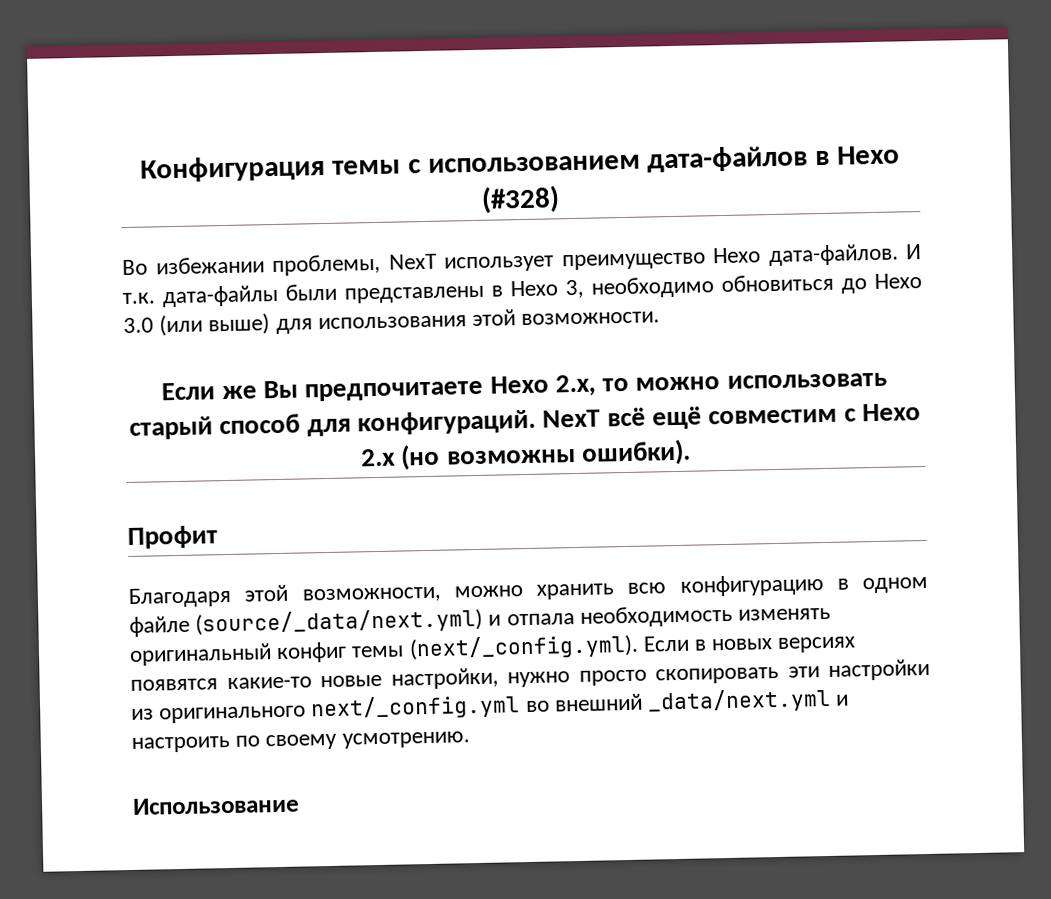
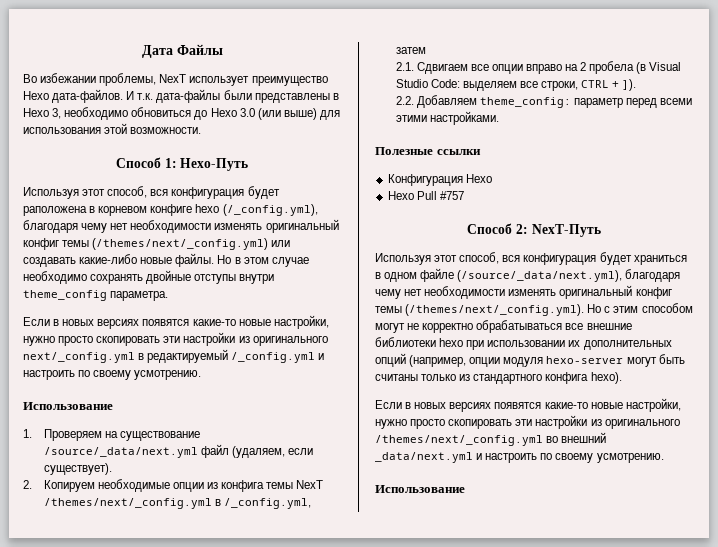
[140,145,900,183] [481,185,560,214] Конфигурация темы с использованием дата-файлов в Hexo (#328) -> [141,44,223,58] Дата Файлы
[161,372,887,402] [129,403,921,440] [360,438,691,471] [127,525,218,549] [128,574,928,608] [129,604,832,637] [129,633,639,666] Если же Вы предпочитаете Hexo 2.x, то можно использовать старый способ для конфигураций. NexT всё ещё совместим с Hexo 2.x (но возможны ошибки). // Профит // Благодаря этой возможности, можно хранить всю конфигурацию в одном файле (source/_data/next.yml) и отпала необходимость изменять оригинальный конфиг темы (next/_config.yml). -> [115,157,249,171] [23,186,280,199] [23,204,318,216] [23,219,339,233] [23,238,291,250] [23,253,309,267] [23,270,275,284] [23,290,169,301] Способ 1: Hexo-Путь // Используя этот способ, вся конфигурация будет раположена в корневом конфиге hexo (/_config.yml), благодаря чему нет необходимости изменять оригинальный конфиг темы (/themes/next/_config.yml) или создавать какие-либо новые файлы. Но в этом случае необходимо сохранять двойные отступы внутри theme_config параметра. //
(521, 707) none -> [138,349,325,363] [23,370,202,380] [23,402,113,410] [23,429,200,441] [43,444,313,458] [43,463,112,475] [23,479,324,492] [43,498,311,509] [395,47,426,54] [395,61,682,74] [395,79,637,91] [395,95,693,108] [395,111,499,125] [375,147,481,155] [387,174,492,186] [387,191,464,200] [467,223,601,237] [375,252,687,265] [375,268,681,282] [375,285,672,299] [375,303,693,316] [375,320,632,333] [375,337,672,350] [375,353,685,367] [375,372,622,384] [375,398,681,412] [375,415,680,429] [375,435,543,446] в редактируемый /_config.yml и настроить по своему усмотрению. // Использование // 1. Проверяем на существование /source/_data/next.yml файл (удаляем, если существует). // 2. Копируем необходимые опции из конфига темы NexT /themes/next/_config.yml в /_config.yml, затем // 2.1. Сдвигаем все опции вправо на 2 пробела (в Visual Studio Code: выделяем все строки, CTRL + ]). // 2.2. Добавляем theme_config: параметр перед всеми этими настройками. // Полезные ссылки // Конфигурация Hexo // Hexo Pull #757 // Способ 2: NexT-Путь // Используя этот способ, вся конфигурация будет храниться в одном файле (/source/_data/next.yml), благодаря чему нет необходимости изменять оригинальный конфиг темы (/themes/next/_config.yml). Но с этим способом могут не корректно обрабатываться все внешние библиотеки hexo при использовании их дополнительных опций (например, опции модуля hexo-server могут быть считаны только из стандартного конфига hexo). // Если в новых версиях появятся какие-то новые настройки, нужно просто скопировать эти настройки из оригинального /themes/next/_config.yml

